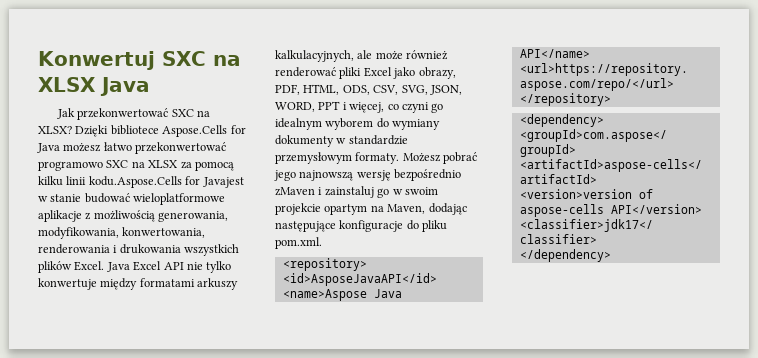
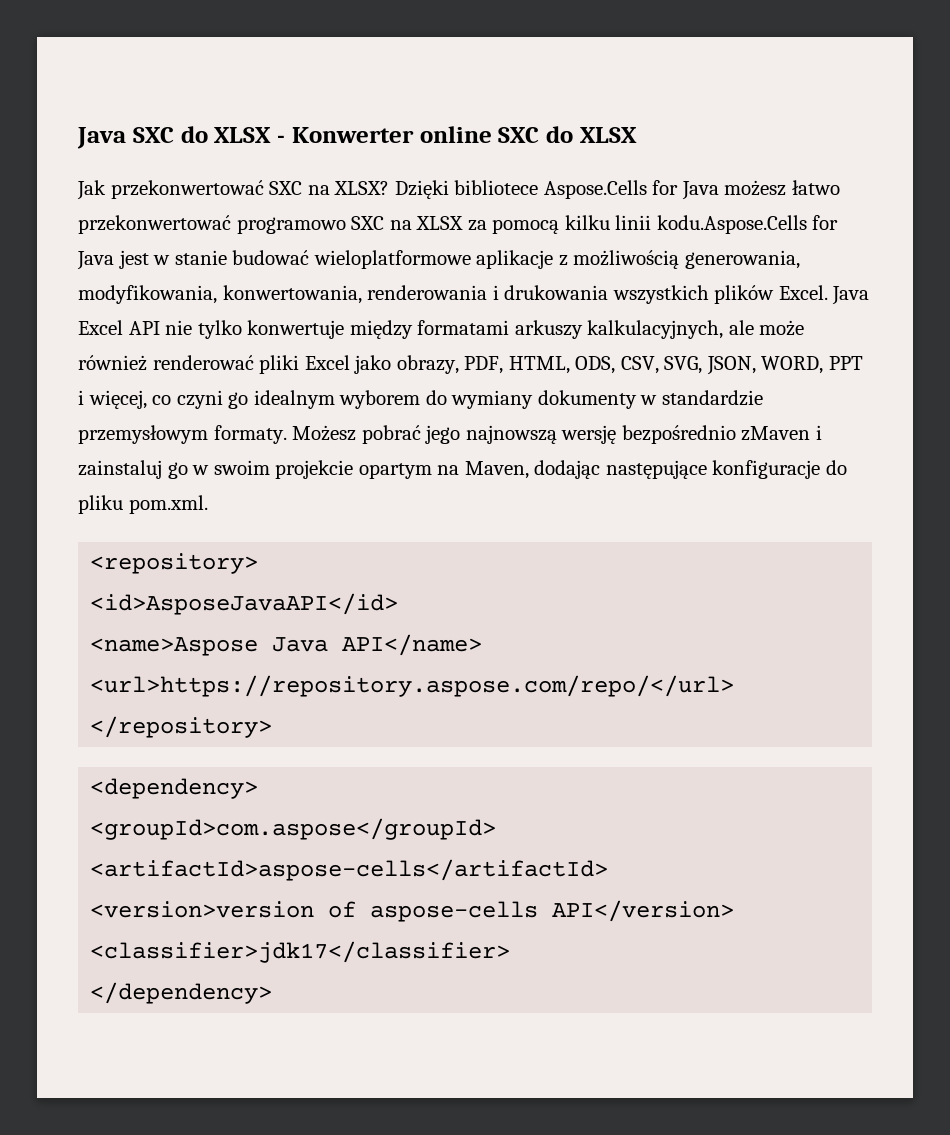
[38,51,241,70] [38,77,150,96] Konwertuj SXC na XLSX Java -> [77,126,637,149] Java SXC do XLSX - Konwerter online SXC do XLSX
[202,177,244,188] Javajest -> [77,250,149,270] Java jest

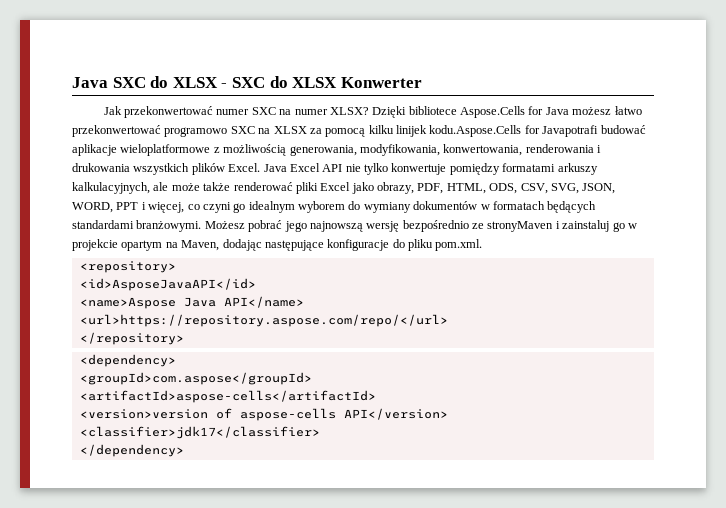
[291,126,637,143] Konwerter online SXC do XLSX -> [231,76,422,88] SXC do XLSX Konwerter
[269,181,330,195] SXC na -> [216,107,328,115] numer SXC na numer
[615,215,652,230] linii -> [396,125,427,137] linijek
[77,250,554,270] Java jest w stanie budować wieloplatformowe aplikacje -> [542,125,646,137] [72,144,211,156] Javapotrafi budować aplikacje wieloplatformowe
[349,320,413,339] między -> [449,163,500,175] pomiędzy
[78,355,147,371] również -> [203,182,231,191] także
[537,390,763,409] [78,425,287,444] dokumenty w standardzie przemysłowym formaty. -> [413,201,597,213] [72,220,202,232] dokumentów w formatach będących standardami branżowymi.
[741,426,811,441] zMaven -> [472,221,554,232] ze stronyMaven
[213,460,270,475] swoim -> (637, 226) none

